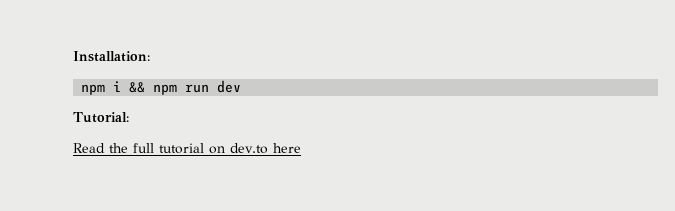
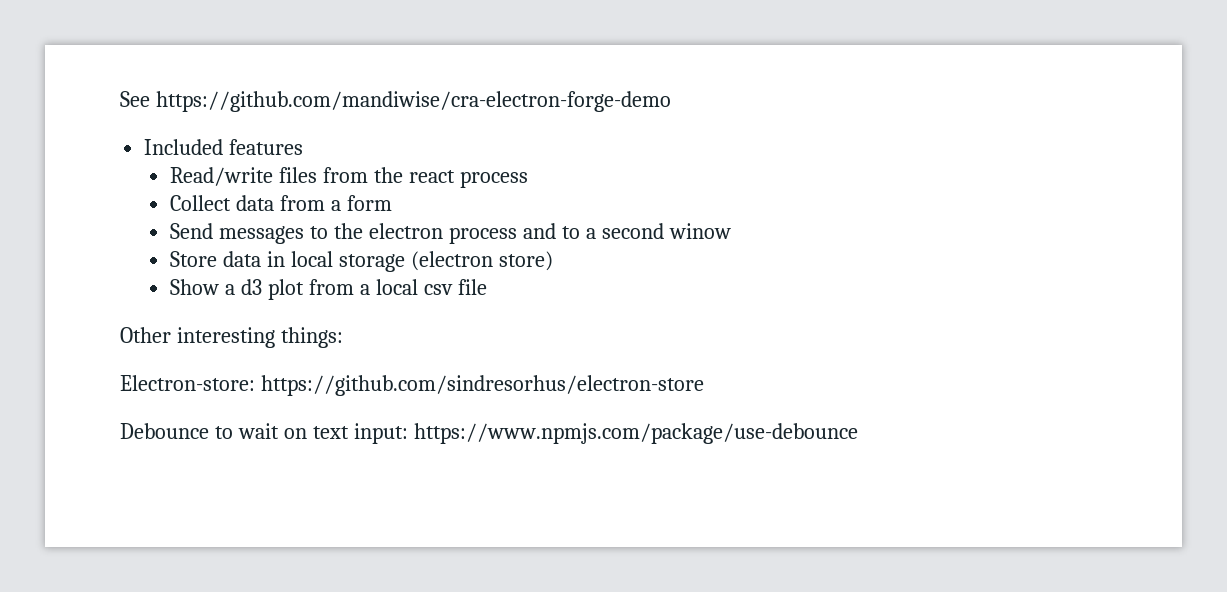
[73,51,150,62] [81,80,242,95] [73,112,129,123] [73,143,301,154] Installation: // npm i && npm run dev // Tutorial: // Read the full tutorial on dev.to here -> [120,91,671,112] [144,139,304,155] [170,167,528,188] [170,195,393,211] [170,223,731,244] [170,251,553,272] [170,279,487,300] [120,327,343,348] [120,375,704,396] [120,423,858,444] See https://github.com/mandiwise/cra-electron-forge-demo // Included features // Read/write files from the react process // Collect data from a form // Send messages to the electron process and to a second winow // Store data in local storage (electron store) // Show a d3 plot from a local csv file // Other interesting things: // Electron-store: https://github.com/sindresorhus/electron-store // Debounce to wait on text input: https://www.npmjs.com/package/use-debounce

